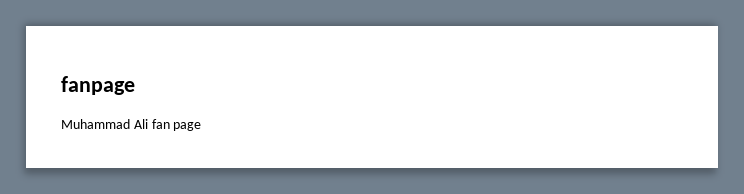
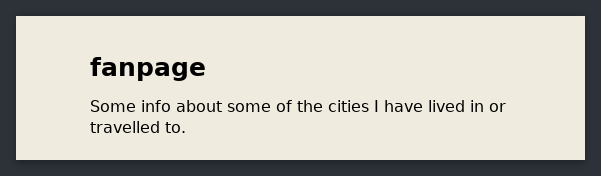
[61,119,202,131] Muhammad Ali fan page -> [90,100,506,112] [90,121,186,133] Some info about some of the cities I have lived in or travelled to.

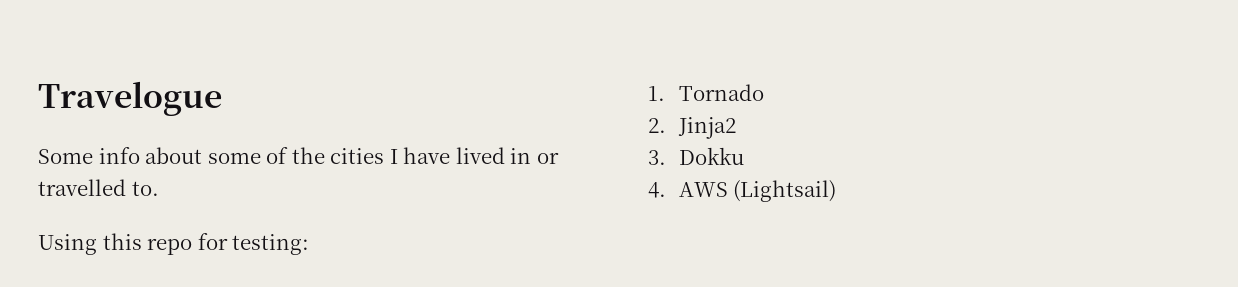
[90,57,206,81] fanpage -> [38,81,222,116] Travelogue
(186, 127) none -> [38,233,310,255] [648,84,764,101] [648,117,736,139] [648,147,744,165] [648,180,837,202] // Using this repo for testing: // 1. Tornado // 2. Jinja2 // 3. Dokku // 4. AWS (Lightsail)

